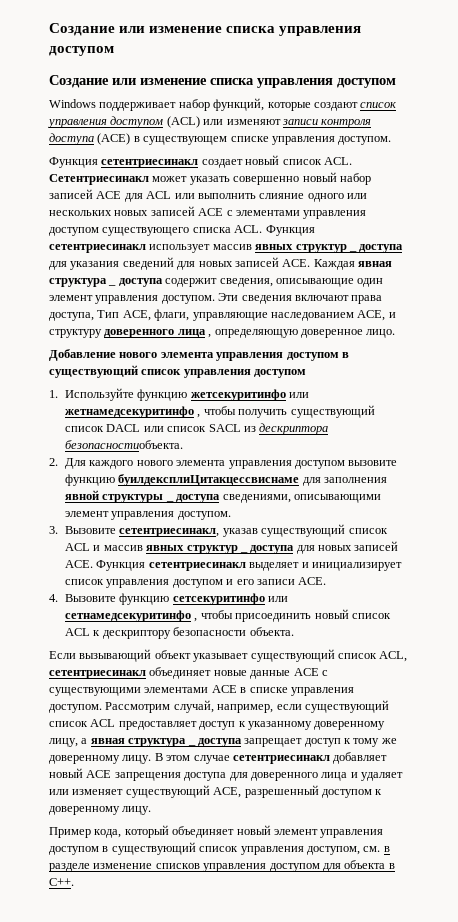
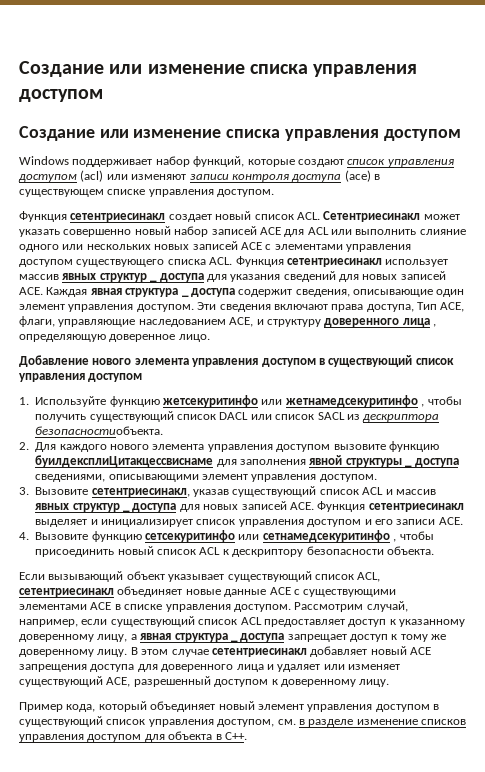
[166,116,200,128] (ACL) -> [80,170,104,182] (acl)
[97,133,131,145] (ACE) -> [344,170,371,182] (ace)

